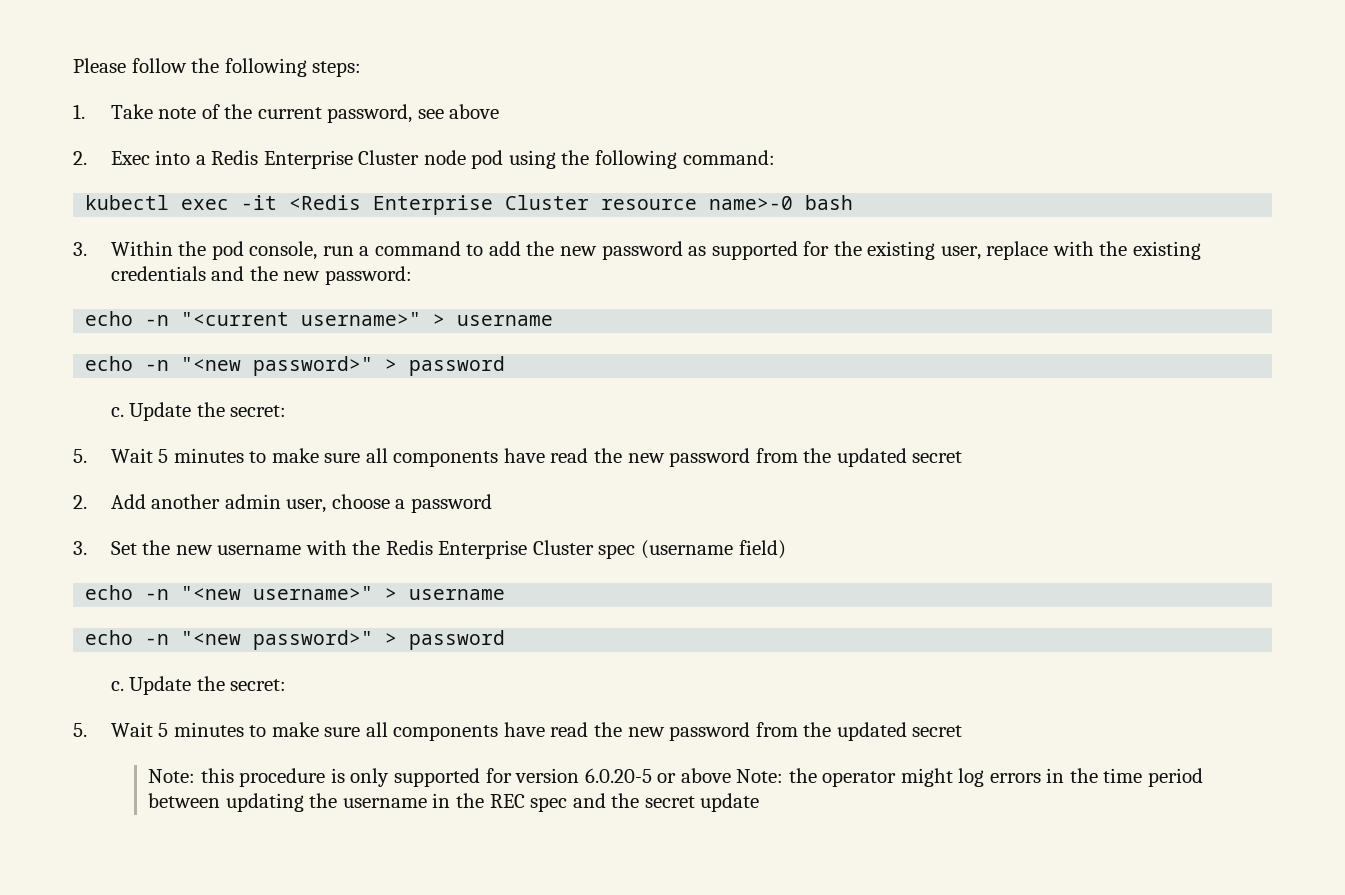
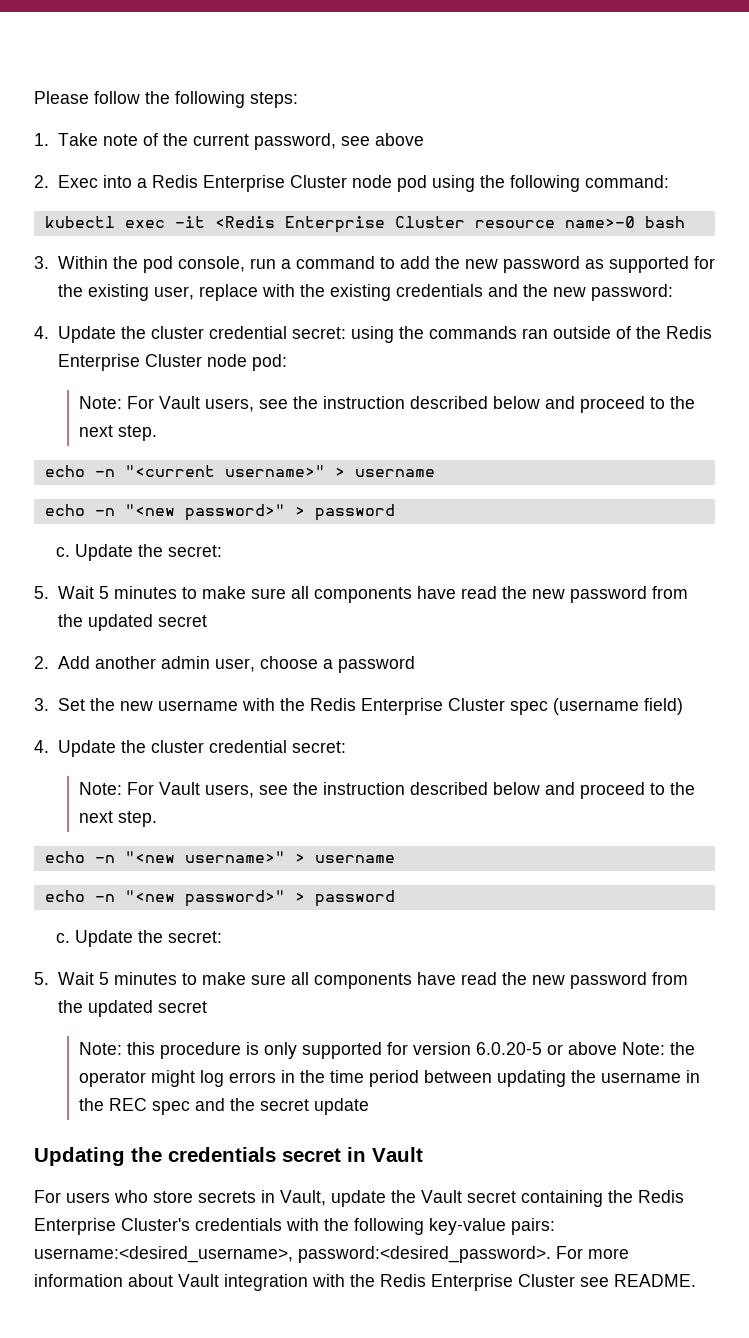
(412, 275) none -> [34,326,712,343] [57,354,287,371] [78,396,695,413] [78,425,157,441] // 4. Update the cluster credential secret: using the commands ran outside of the Redis Enterprise Cluster node pod: // Note: For Vault users, see the instruction described below and proceed to the next step.
(786, 549) none -> [34,740,346,757] [78,782,695,799] [78,811,157,827] // 4. Update the cluster credential secret: // Note: For Vault users, see the instruction described below and proceed to the next step.
(760, 802) none -> [34,1147,423,1166] [34,1190,684,1207] [34,1218,555,1235] [34,1246,629,1263] [34,1274,696,1291] // Updating the credentials secret in Vault // For users who store secrets in Vault, update the Vault secret containing the Redis Enterprise Cluster's credentials with the following key-value pairs: username:<desired_username>, password:<desired_password>. For more information about Vault integration with the Redis Enterprise Cluster see README.

